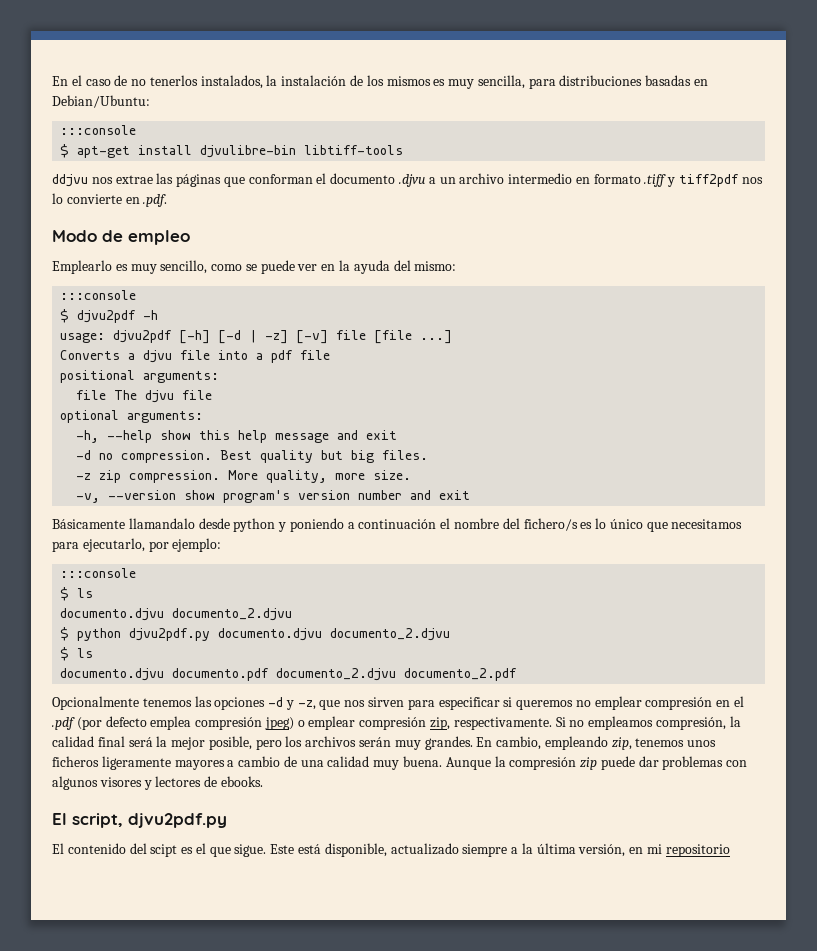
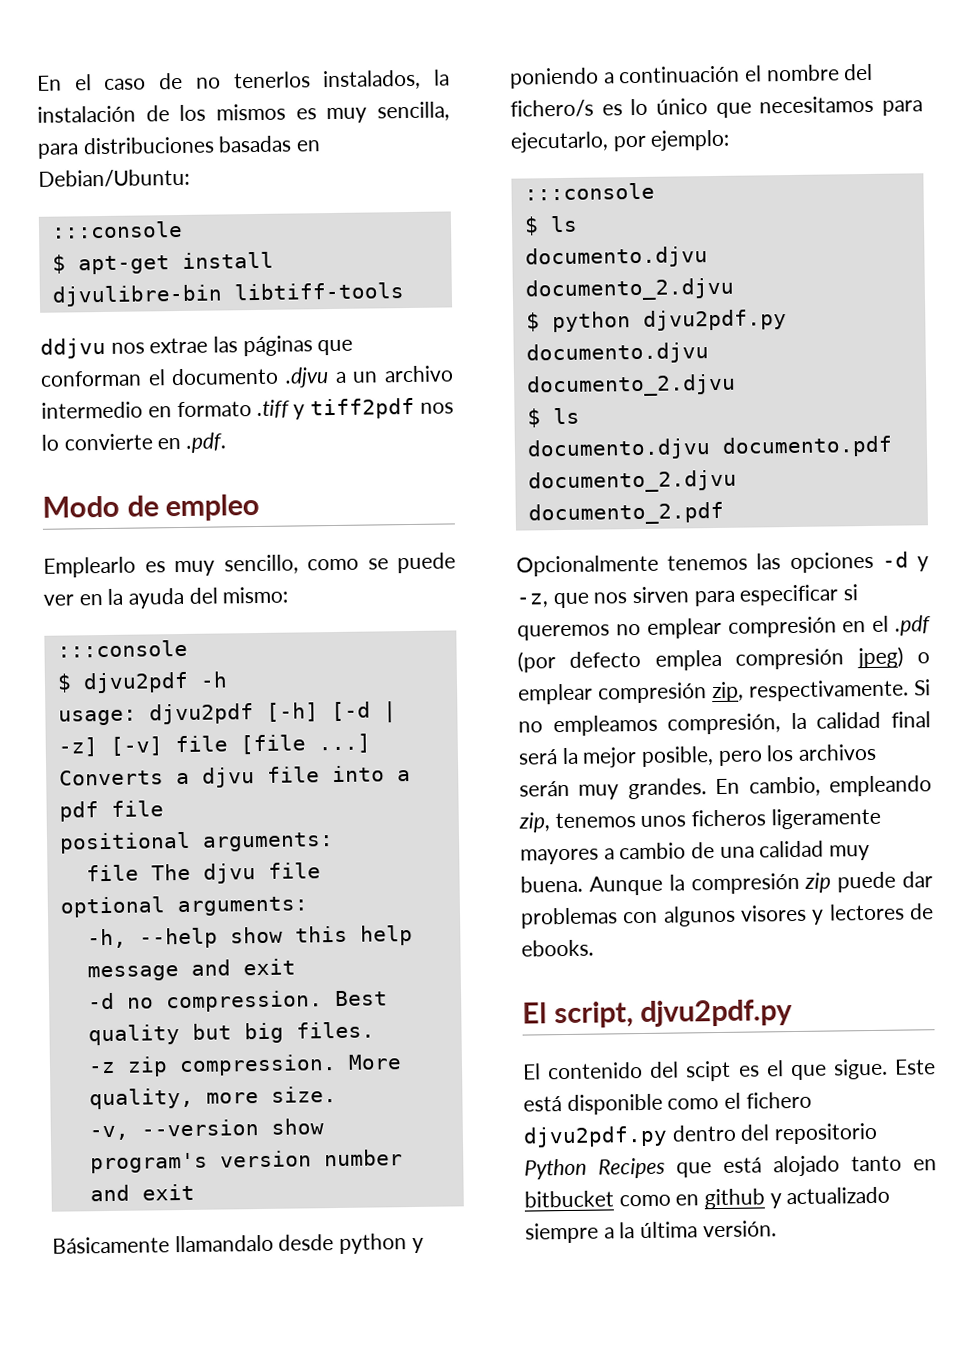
[324,843,387,857] disponible, -> [566,1091,812,1116] [523,1122,879,1148] [524,1155,937,1180] [524,1188,782,1210] disponible como el fichero djvu2pdf.py dentro del repositorio Python Recipes que está alojado tanto en bitbucket como en github y
[578,844,730,857] versión, en mi repositorio -> [702,1220,777,1238] versión.

